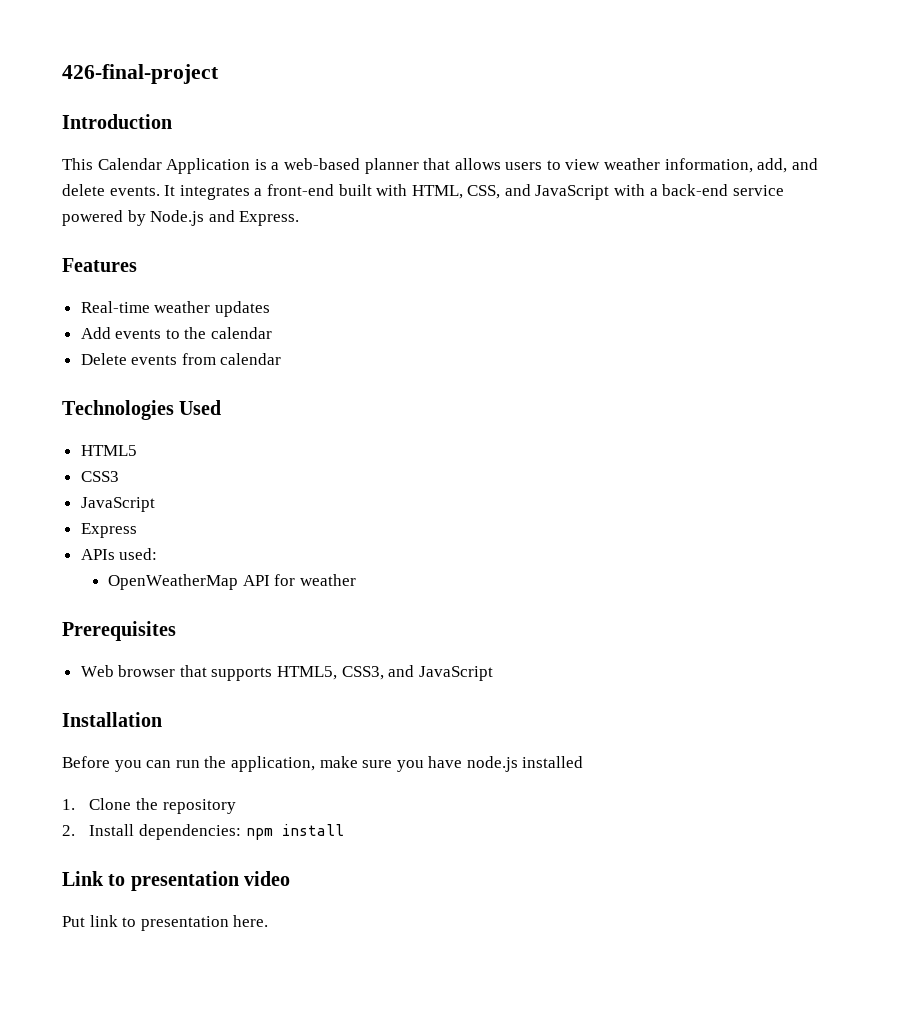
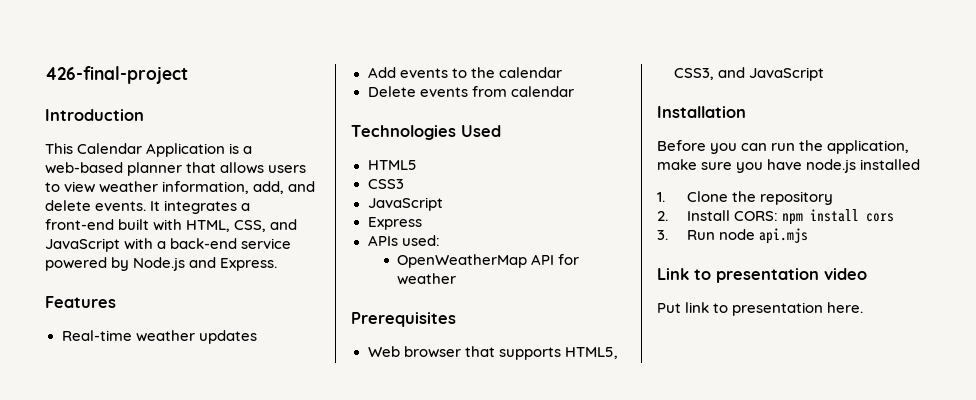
[138,824,241,840] dependencies: -> [733,211,778,221] CORS:
(344, 830) none -> [865,213,894,222] [657,228,808,244] cors // 3. Run node api.mjs

